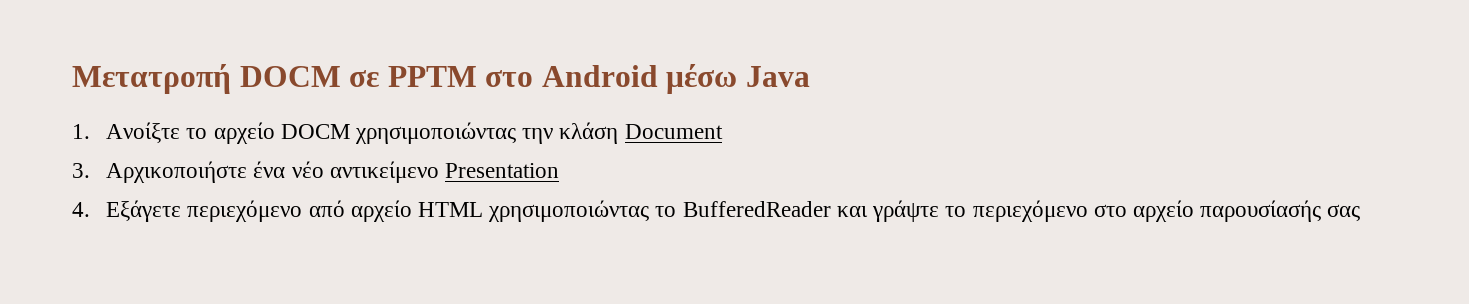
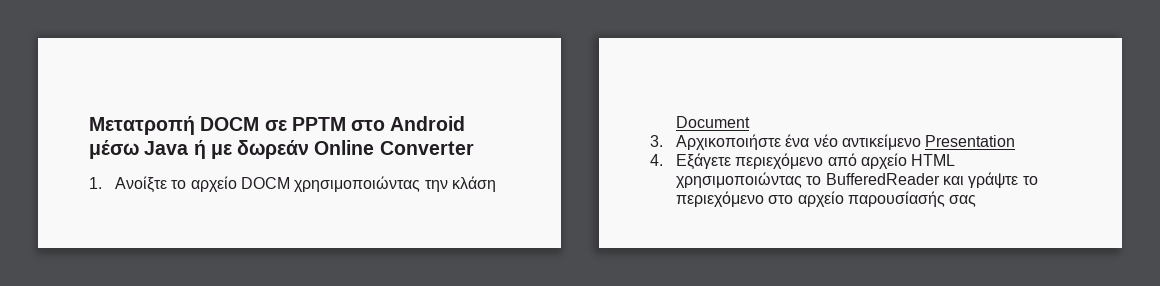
(810, 76) none -> [193,140,474,159] ή με δωρεάν Online Converter

